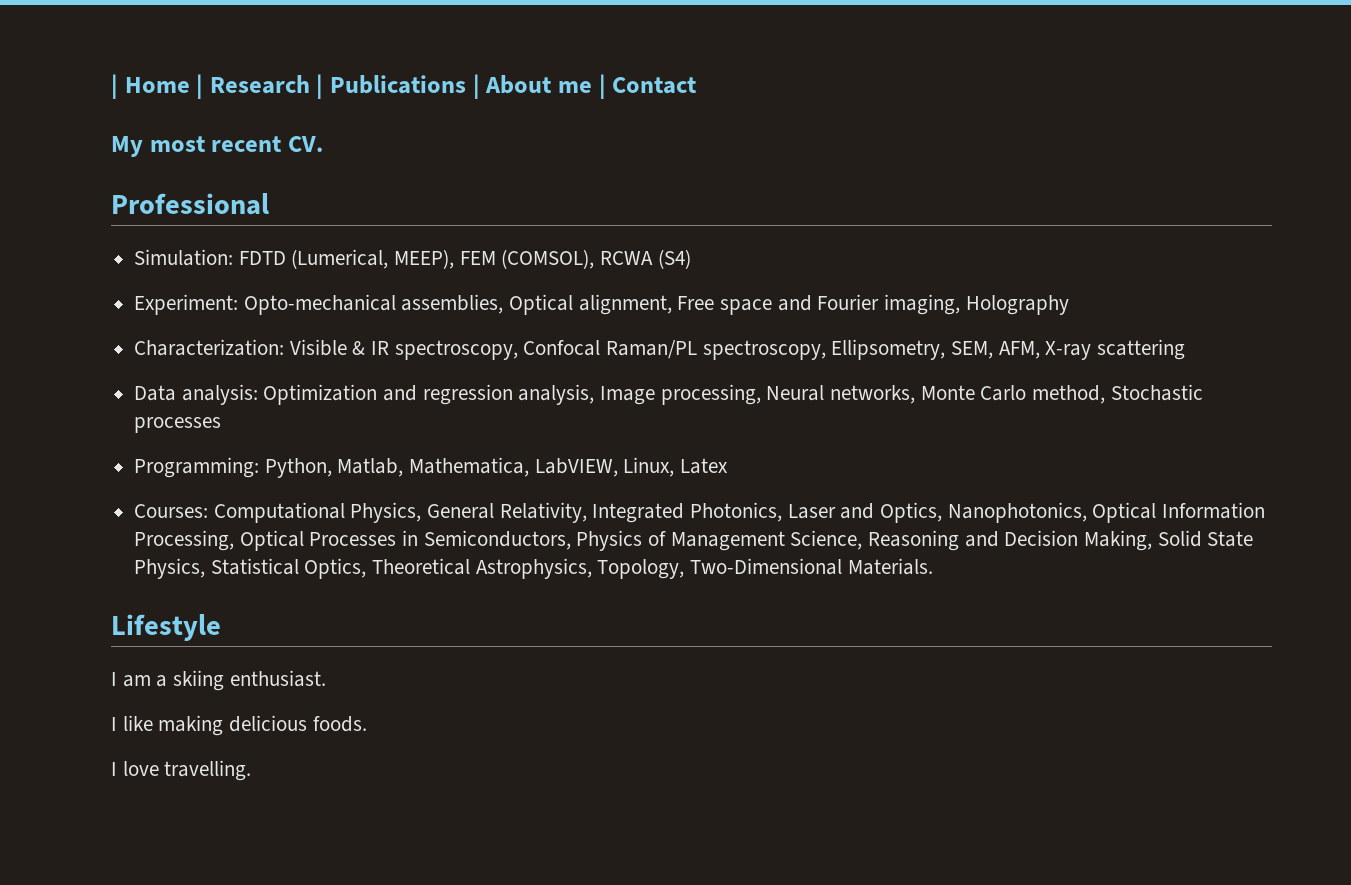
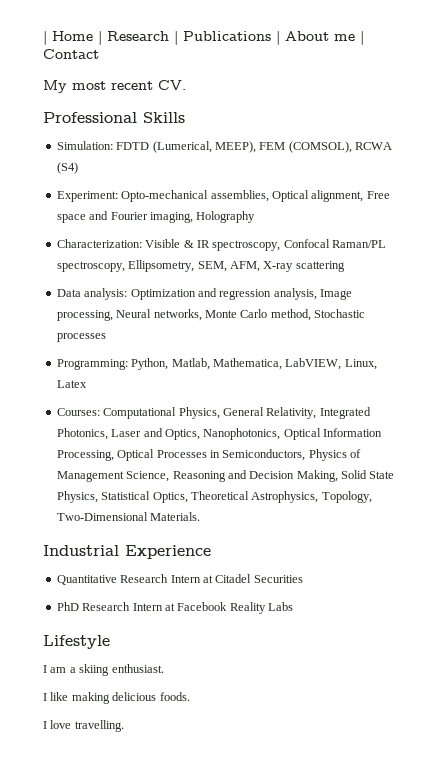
(269, 204) none -> [143,112,185,123] Skills
(933, 566) none -> [43,545,211,559] [56,574,303,585] [56,602,293,614] // Industrial Experience // Quantitative Research Intern at Citadel Securities // PhD Research Intern at Facebook Reality Labs

